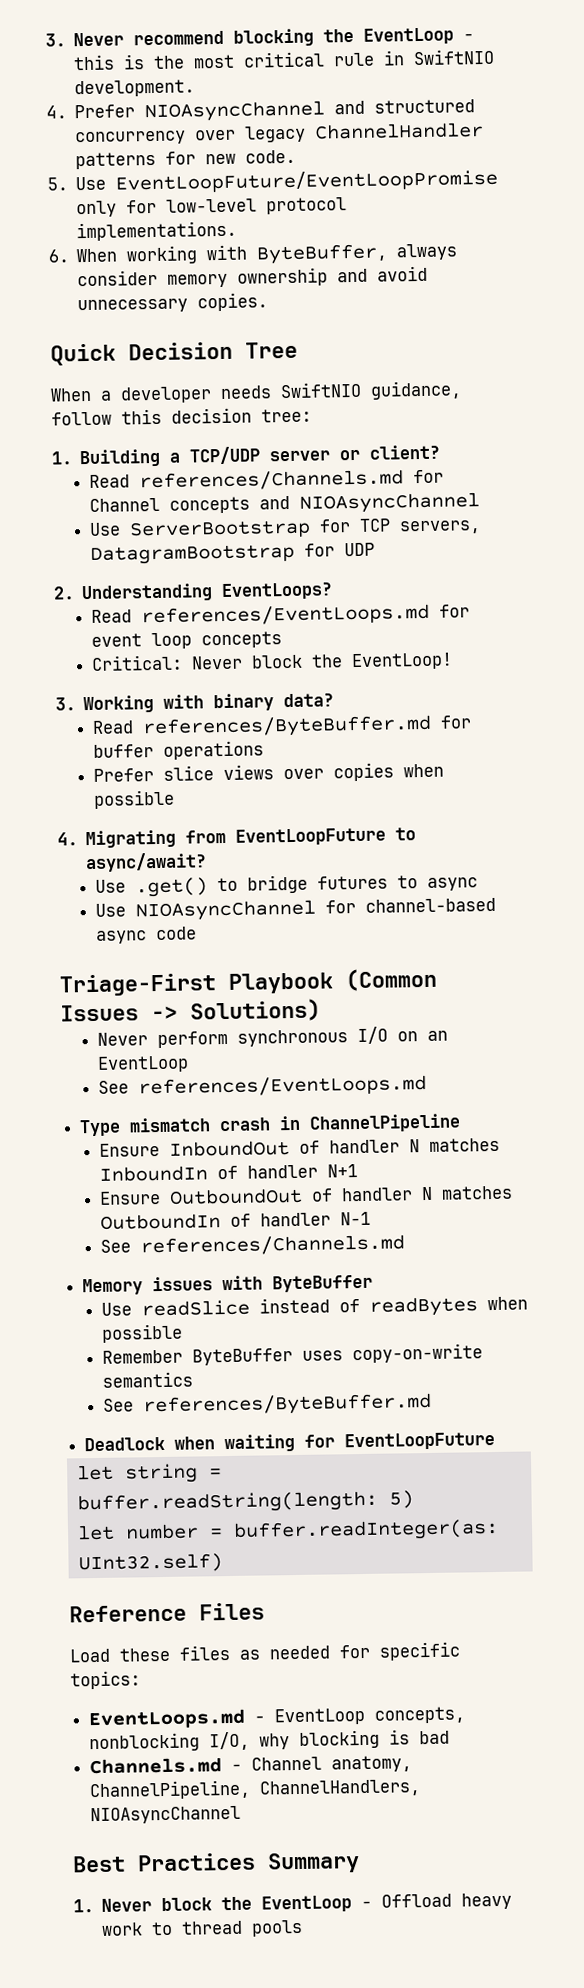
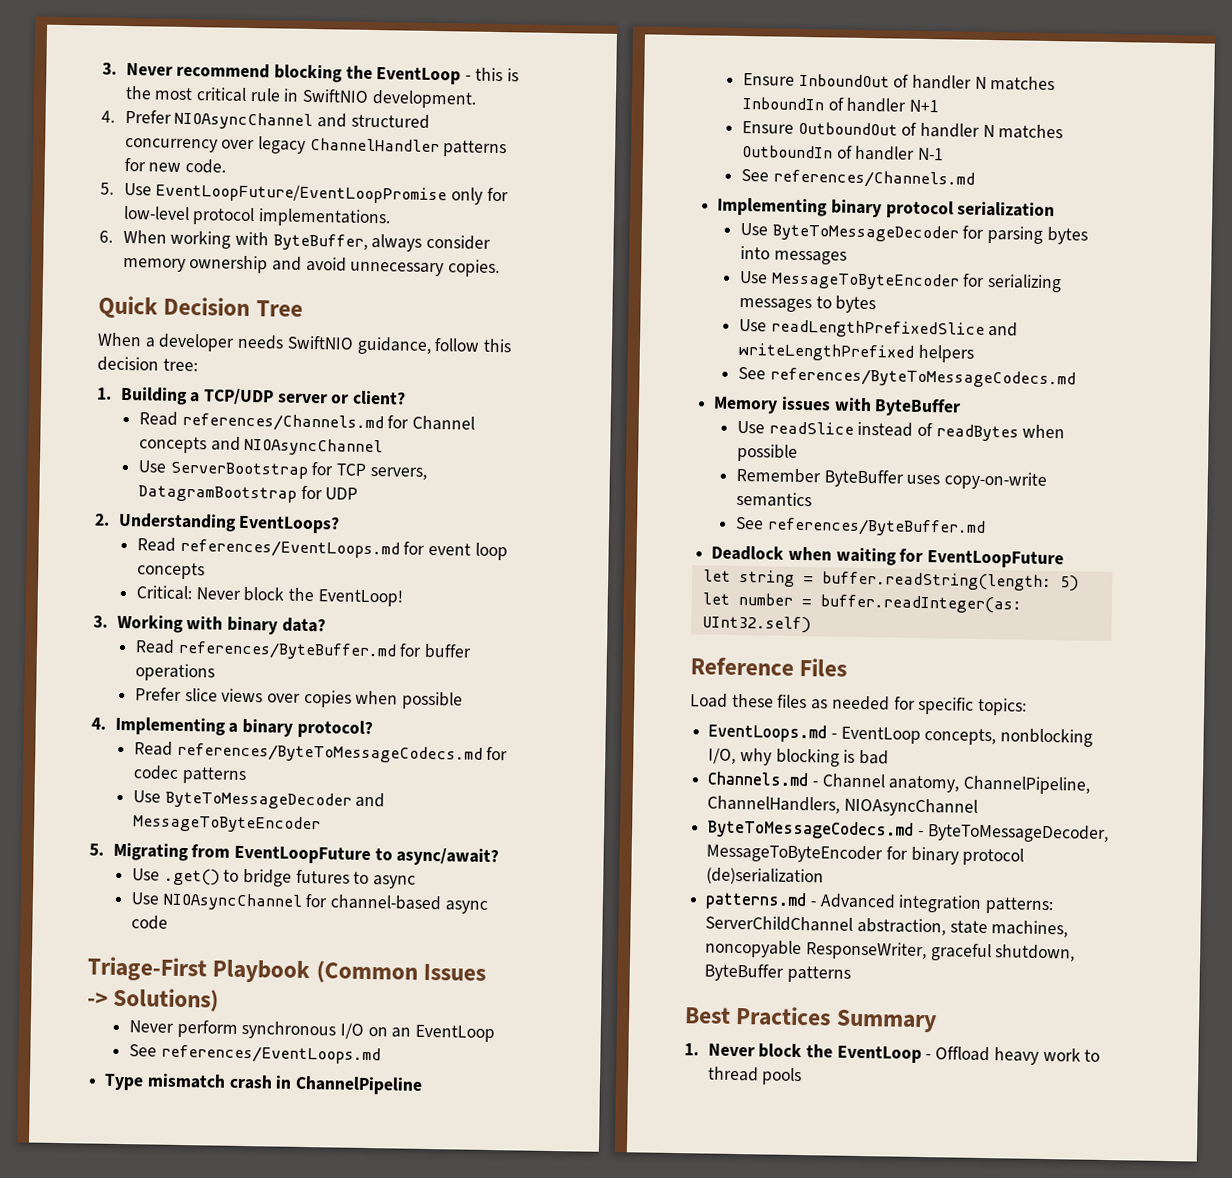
(78, 839) none -> [114,716,373,739] [133,741,509,764] [132,765,247,785] [132,790,386,810] [132,814,321,834] [89,843,104,856] Implementing a binary protocol? // Read references/ByteToMessageCodecs.md for codec patterns // Use ByteToMessageDecoder and MessageToByteEncoder // 5.
(406, 1245) none -> [717,197,1056,219] [739,222,1088,245] [739,245,847,265] [738,270,1062,293] [738,295,877,314] [738,318,1019,339] [737,342,974,363] [737,366,1076,389] // Implementing binary protocol serialization // Use ByteToMessageDecoder for parsing bytes into messages // Use MessageToByteEncoder for serializing messages to bytes // Use readLengthPrefixedSlice and writeLengthPrefixed helpers // See references/ByteToMessageCodecs.md
(242, 1815) none -> [706,819,1109,844] [706,843,1025,866] [706,867,825,886] [705,891,1055,915] [705,915,1069,938] [705,939,1076,962] [704,963,851,983] // ByteToMessageCodecs.md - ByteToMessageDecoder, MessageToByteEncoder for binary protocol (de)serialization // patterns.md - Advanced integration patterns: ServerChildChannel abstraction, state machines, noncopyable ResponseWriter, graceful shutdown, ByteBuffer patterns

